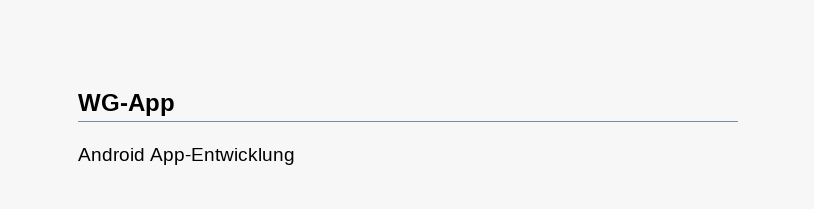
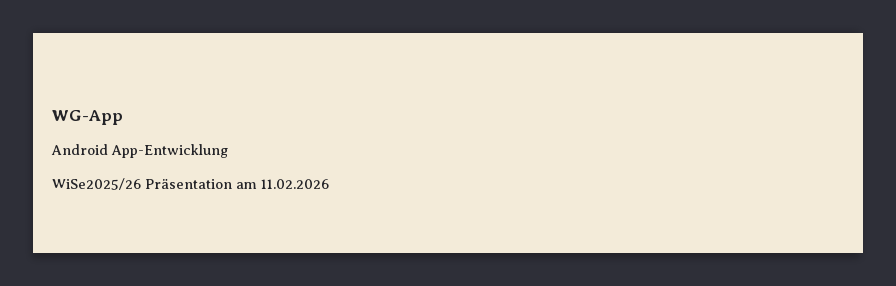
(296, 156) none -> [52,178,329,190] // WiSe2025/26 Präsentation am 11.02.2026

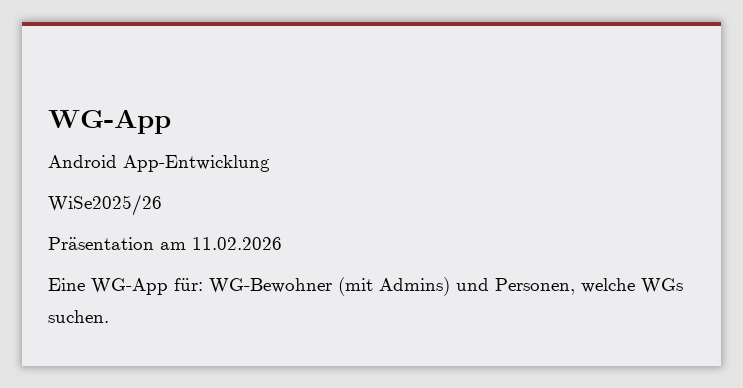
(141, 184) none -> (162, 205) //
(329, 184) none -> [48,277,683,296] [48,310,109,323] // Eine WG-App für: WG-Bewohner (mit Admins) und Personen, welche WGs suchen.

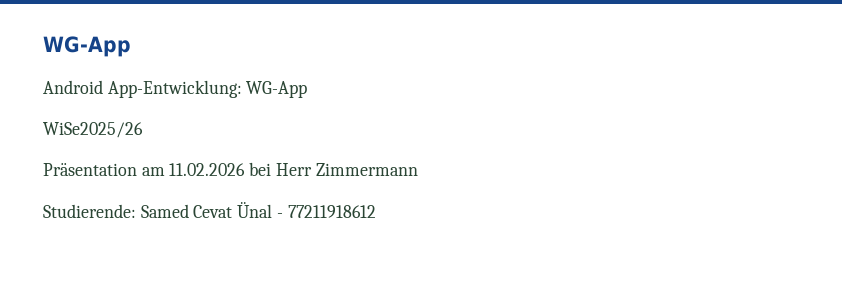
[123,155,270,172] App-Entwicklung -> [107,80,308,98] App-Entwicklung: WG-App
[48,277,683,296] [48,310,109,323] // Eine WG-App für: WG-Bewohner (mit Admins) und Personen, welche WGs suchen. -> [249,162,418,176] [43,202,376,218] bei Herr Zimmermann // Studierende: Samed Cevat Ünal - 77211918612

